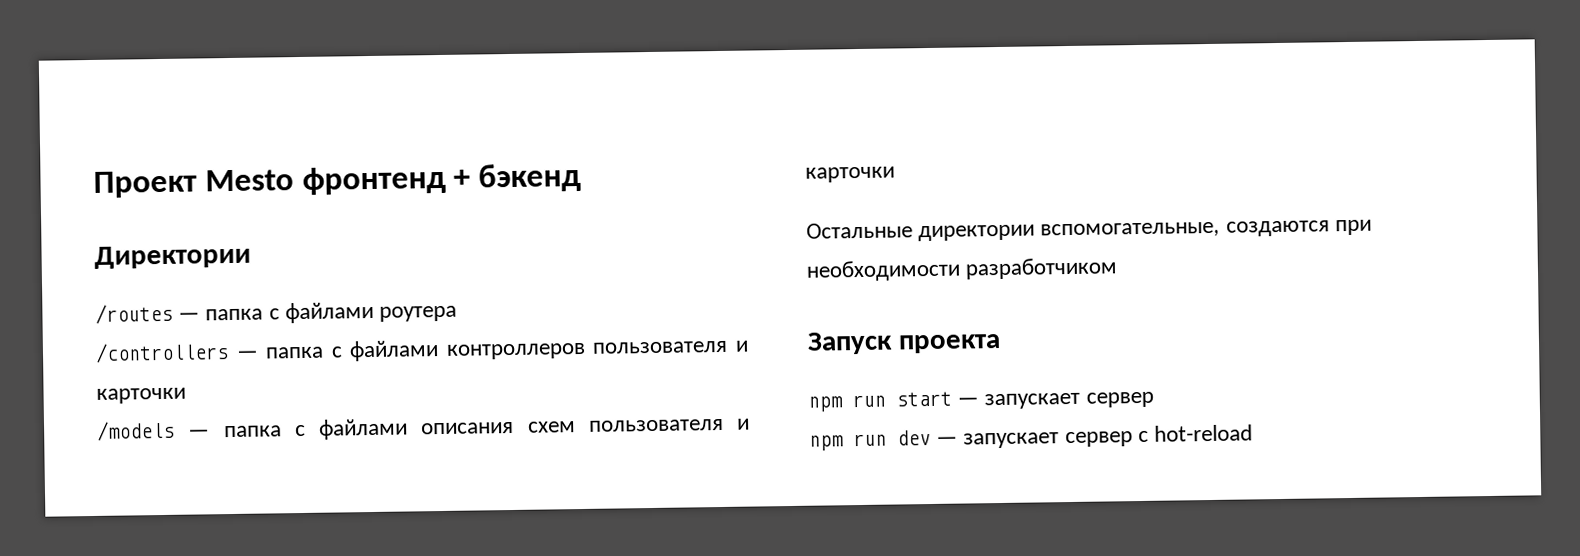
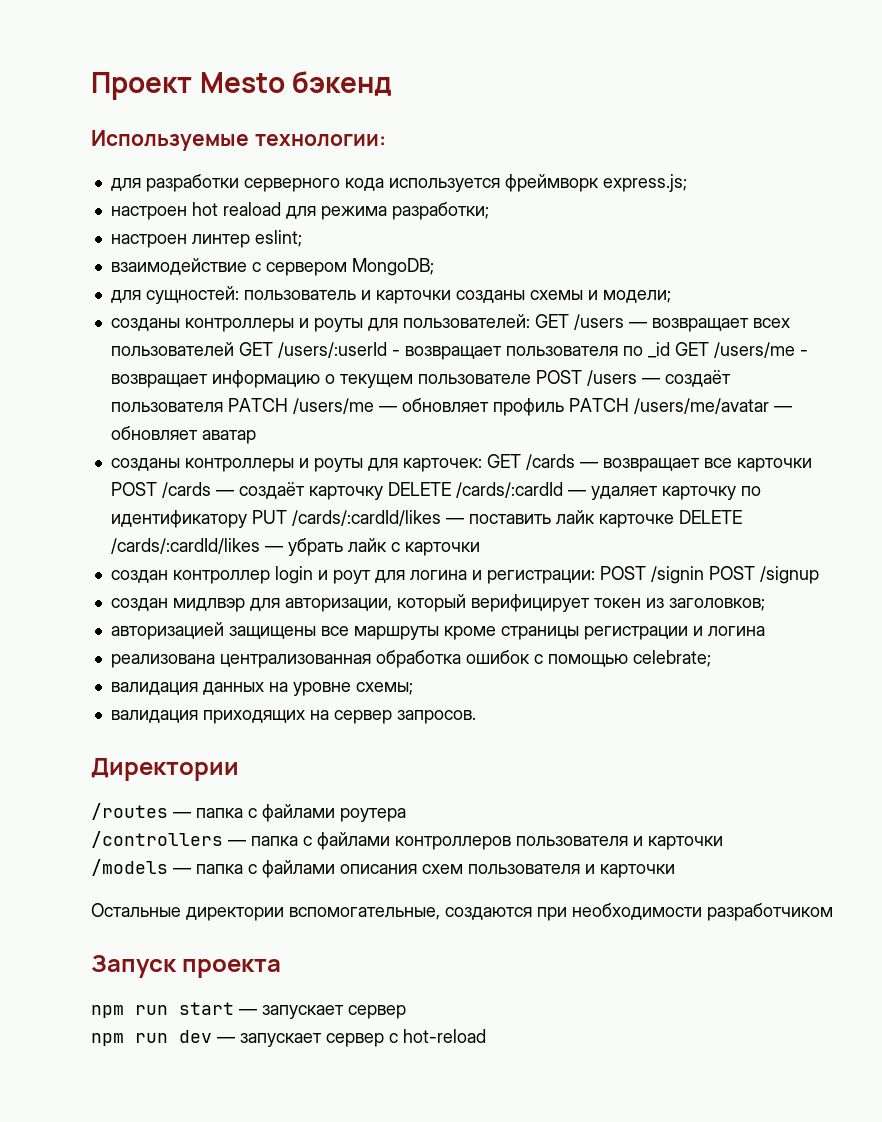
[301,165,471,195] фронтенд + -> (285, 82) none
(582, 177) none -> [91,130,386,151] [110,174,687,192] [110,202,489,220] [110,230,302,248] [110,258,434,276] [110,286,671,304] [110,314,790,332] [110,342,808,360] [110,370,731,388] [110,398,792,416] [110,426,256,444] [110,454,812,472] [110,482,761,500] [110,510,742,528] [110,538,480,556] [110,566,819,584] [110,594,765,612] [110,622,765,640] [110,650,711,668] [110,682,413,696] [110,710,476,724] // Используемые технологии: // для разработки серверного кода используется фреймворк express.js; // настроен hot reaload для режима разработки; // настроен линтер eslint; // взаимодействие с сервером MongoDB; // для сущностей: пользователь и карточки созданы схемы и модели; // созданы контроллеры и роуты для пользователей: GET /users — возвращает всех пользователей GET /users/:userId - возвращает пользователя по _id GET /users/me - возвращает информацию о текущем пользователе POST /users — создаёт пользователя PATCH /users/me — обновляет профиль PATCH /users/me/avatar — обновляет аватар // созданы контроллеры и роуты для карточек: GET /cards — возвращает все карточки POST /cards — создаёт карточку DELETE /cards/:cardId — удаляет карточку по идентификатору PUT /cards/:cardId/likes — поставить лайк карточке DELETE /cards/:cardId/likes — убрать лайк с карточки // создан контроллер login и роут для логина и регистрации: POST /signin POST /signup // создан мидлвэр для авторизации, который верифицирует токен из заголовков; // авторизацией защищены все маршруты кроме страницы регистрации и логина // реализована централизованная обработка ошибок с помощью celebrate; // валидация данных на уровне схемы; // валидация приходящих на сервер запросов.

